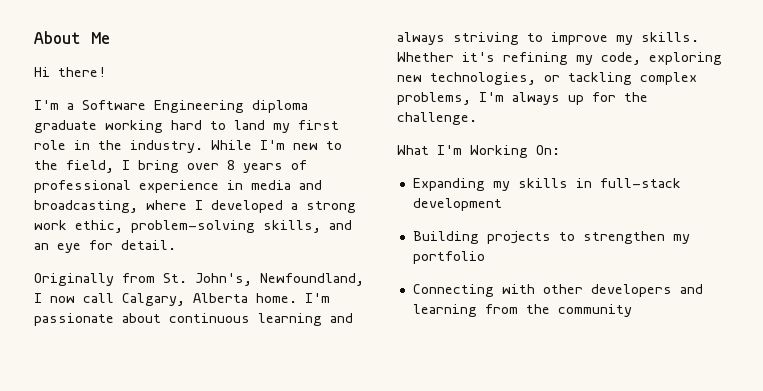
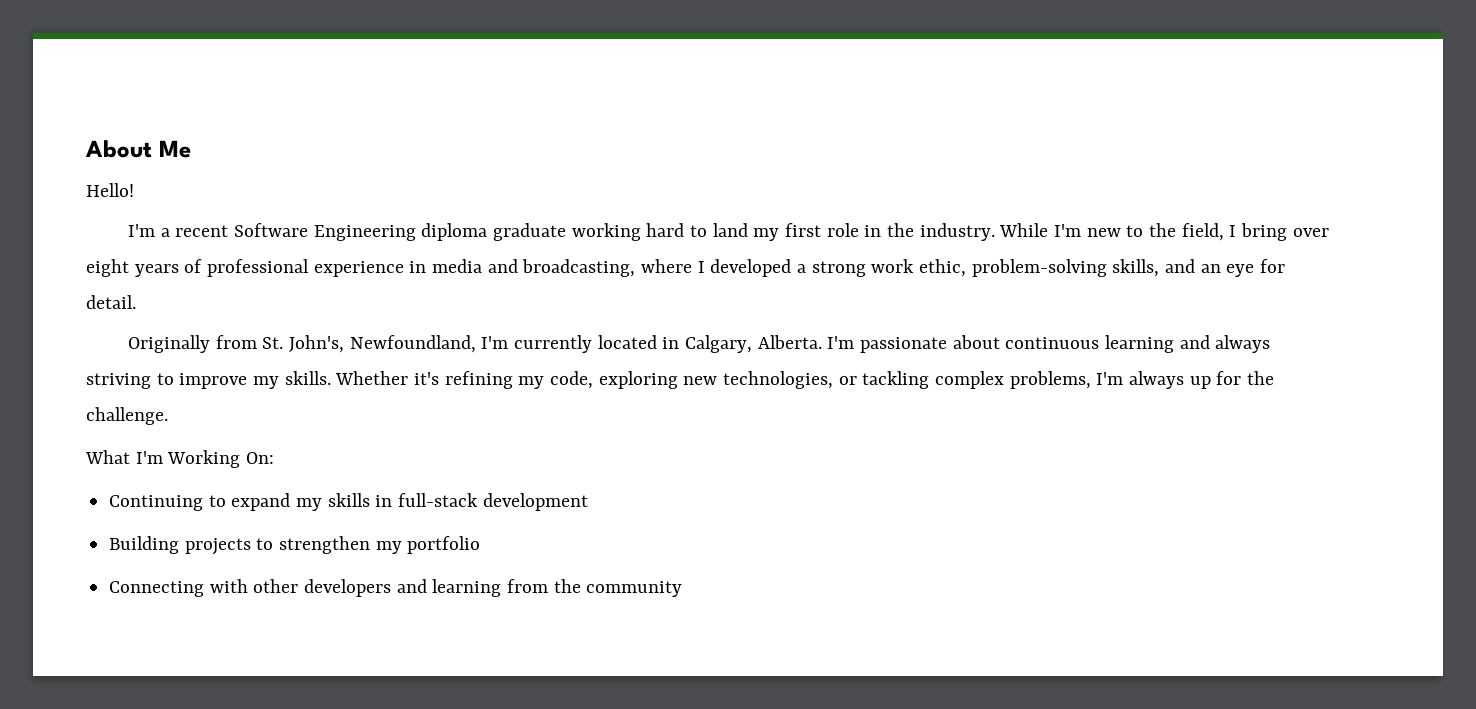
[34,67,106,77] Hi there! -> [86,183,134,197] Hello!
(74, 106) none -> [175,225,229,237] recent
[227,160,235,170] 8 -> [86,259,129,277] eight
[34,293,297,306] I now call Calgary, Alberta home. -> [481,335,822,353] I'm currently located in Calgary, Alberta.
[412,178,485,191] Expanding -> [109,493,291,511] Continuing to expand

